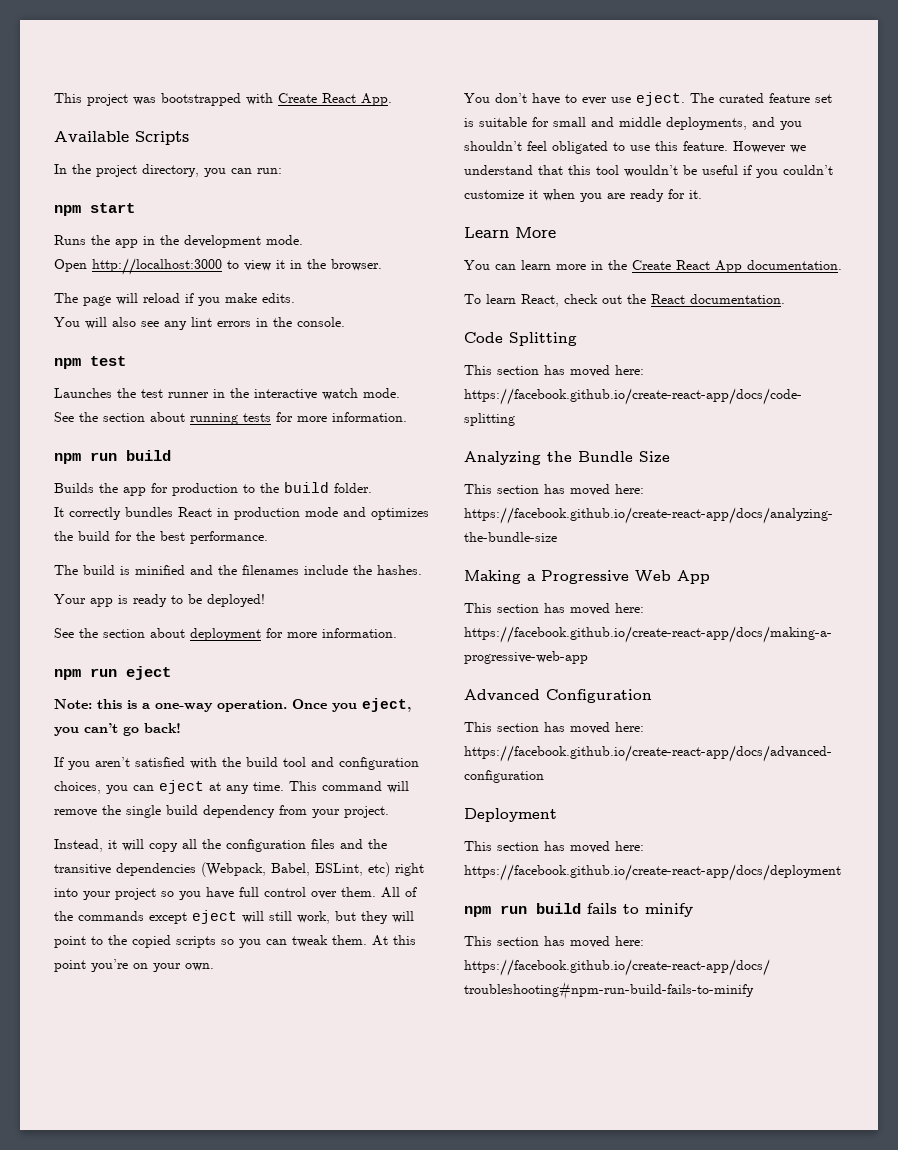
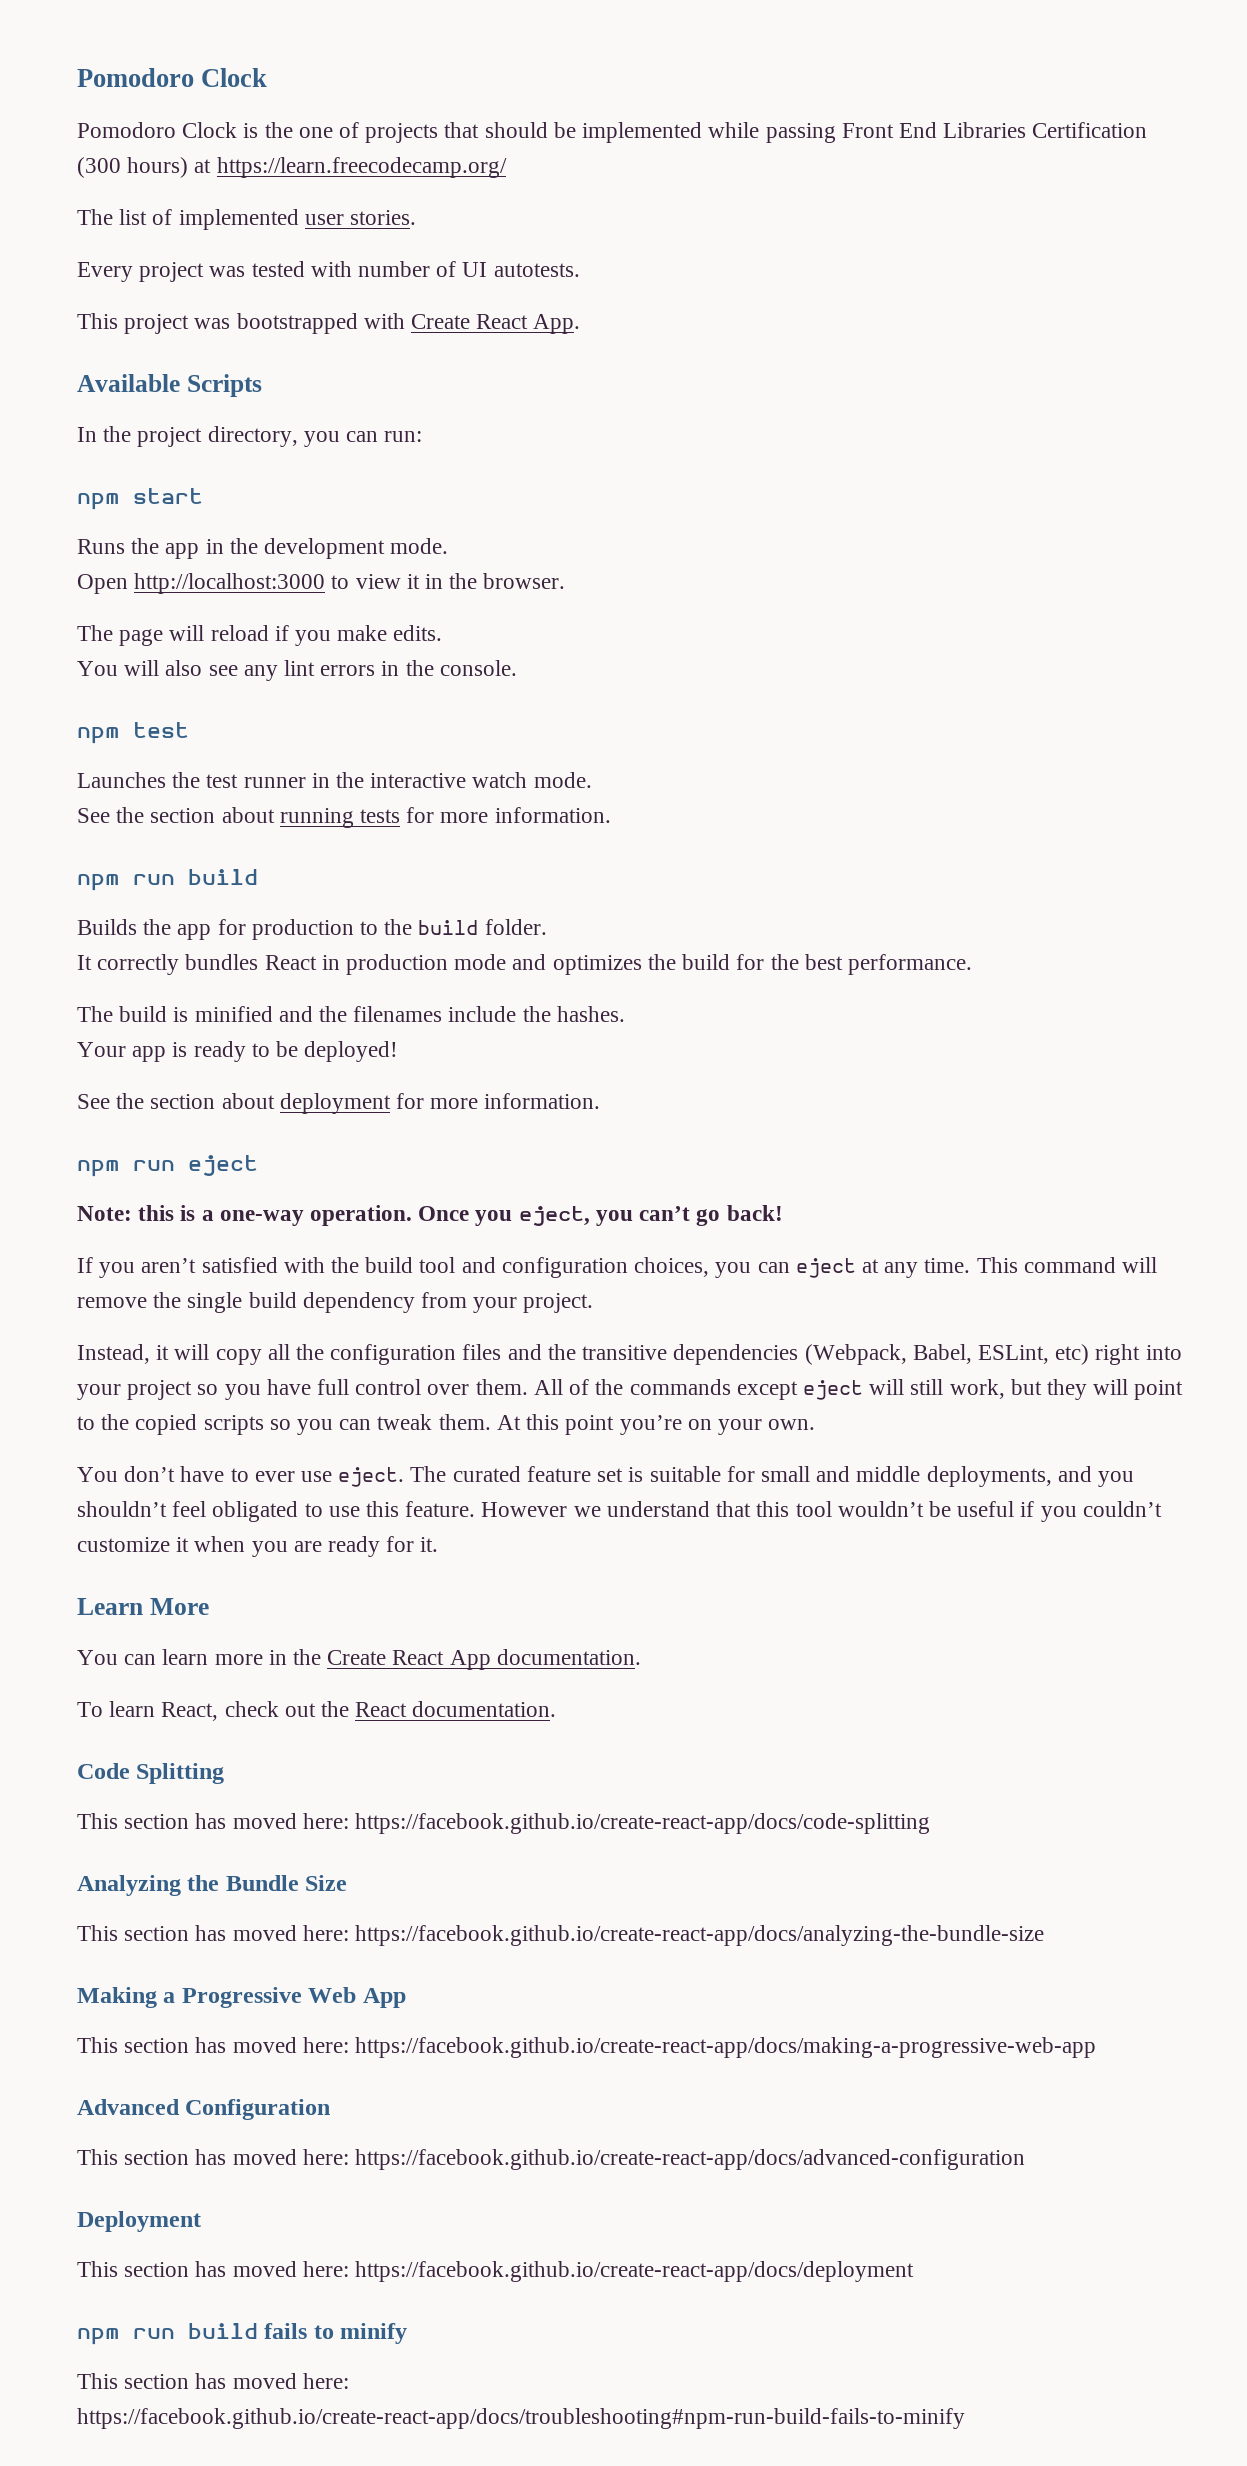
(54, 98) none -> [77,68,268,87] [77,122,1148,143] [77,157,507,178] [77,209,417,230] [77,261,580,282] Pomodoro Clock // Pomodoro Clock is the one of projects that should be implemented while passing Front End Libraries Certification (300 hours) at https://learn.freecodecamp.org/ // The list of implemented user stories. // Every project was tested with number of UI autotests. //

